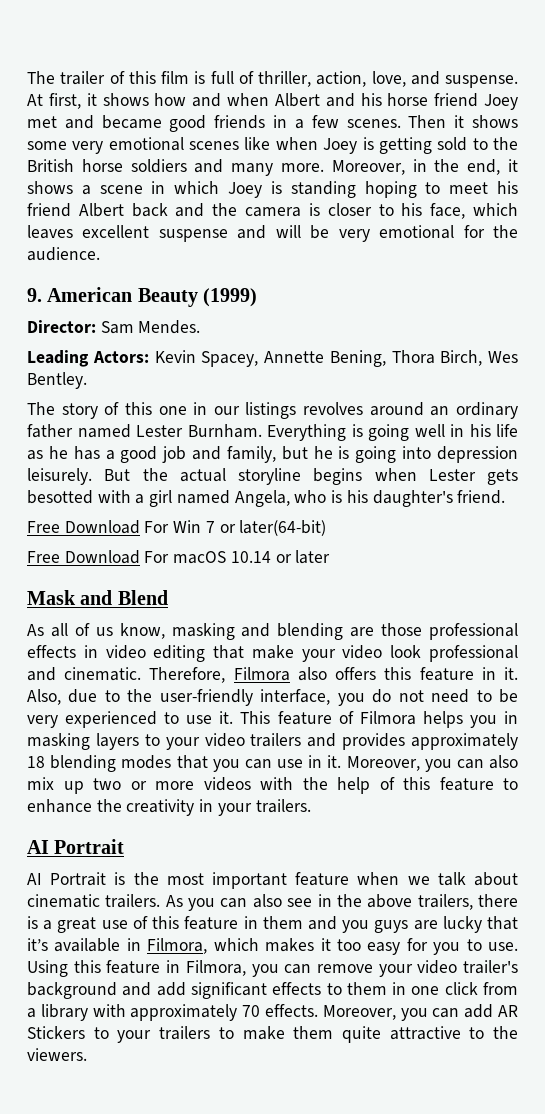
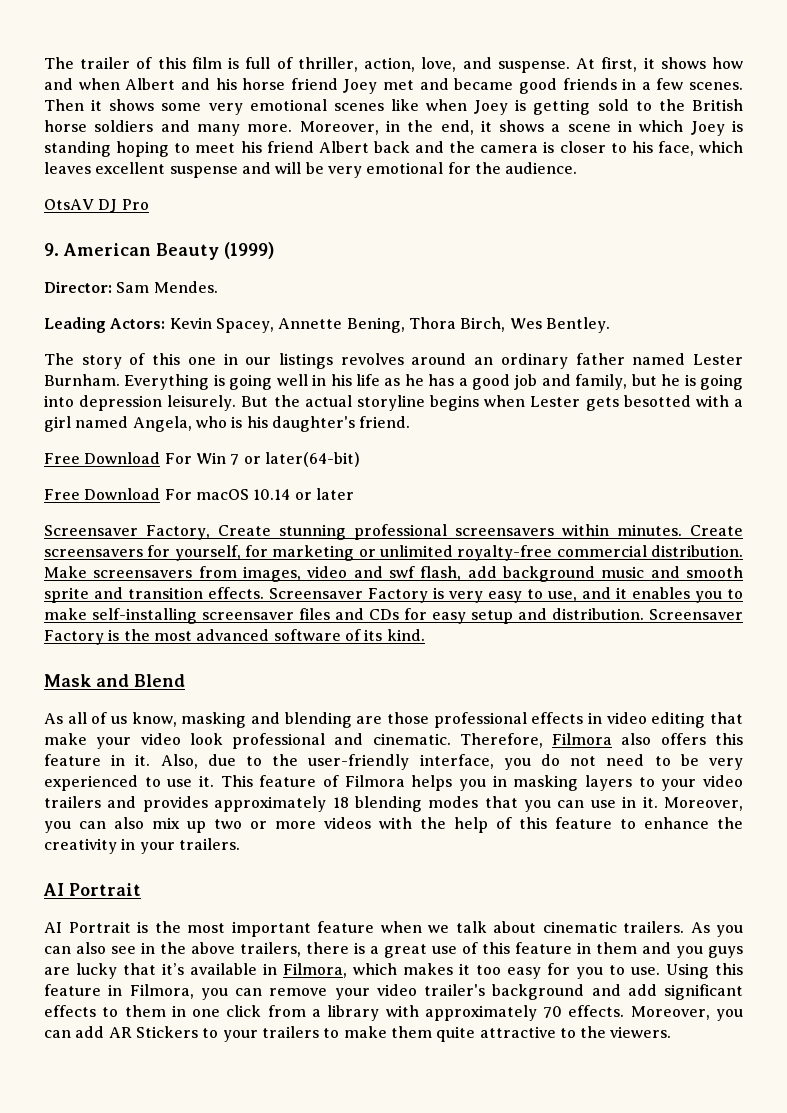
(100, 254) none -> [44,199,149,213] // OtsAV DJ Pro
(331, 557) none -> [44,524,743,540] [44,545,743,561] [44,566,743,582] [44,587,743,603] [44,608,743,624] [44,629,425,645] // Screensaver Factory, Create stunning professional screensavers within minutes. Create screensavers for yourself, for marketing or unlimited royalty-free commercial distribution. Make screensavers from images, video and swf flash, add background music and smooth sprite and transition effects. Screensaver Factory is very easy to use, and it enables you to make self-installing screensaver files and CDs for easy setup and distribution. Screensaver Factory is the most advanced software of its kind.

